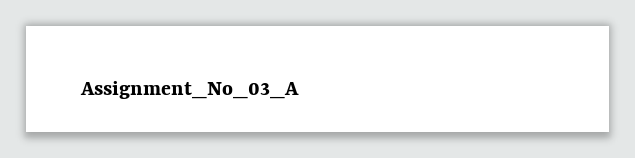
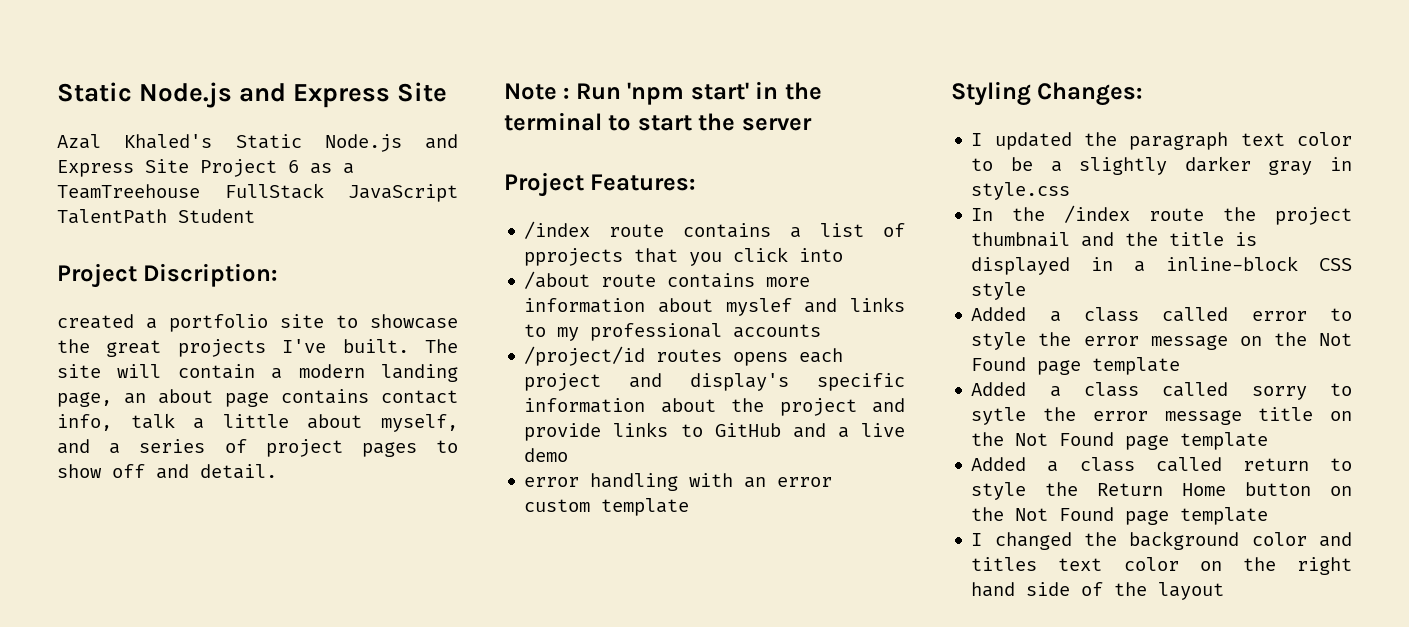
[80,81,299,99] Assignment_No_03_A -> [57,82,448,108] [57,134,458,152] [57,159,354,177] [57,183,458,202] [57,209,255,224] [57,263,278,288] [57,314,458,332] [57,339,458,357] [57,364,458,382] [57,389,458,407] [57,413,458,432] [57,439,458,457] [57,464,277,479] [504,81,822,105] [504,112,812,131] [504,172,696,197] [524,221,905,239] [524,247,844,266] [524,271,811,289] [524,297,905,316] [524,323,822,341] [524,346,844,366] [524,373,905,391] [524,398,905,416] [524,422,905,441] [524,448,569,462] [524,473,833,491] [524,498,690,516] [951,81,1143,106] [971,132,1352,150] [971,156,1352,175] [971,182,1071,200] [971,205,1352,225] [971,232,1258,247] [971,256,1352,275] [971,282,1027,300] [971,307,1352,322] [971,332,1352,350] [971,357,1181,375] [971,382,1352,400] [971,407,1352,425] [971,432,1269,450] [971,457,1352,472] [971,482,1352,500] [971,507,1269,525] [971,531,1352,550] [971,557,1352,575] [971,582,1225,600] Static Node.js and Express Site // Azal Khaled's Static Node.js and Express Site Project 6 as a TeamTreehouse FullStack JavaScript TalentPath Student // Project Discription: // created a portfolio site to showcase the great projects I've built. The site will contain a modern landing page, an about page contains contact info, talk a little about myself, and a series of project pages to show off and detail. // Note : Run 'npm start' in the terminal to start the server // Project Features: // /index route contains a list of pprojects that you click into // /about route contains more information about myslef and links to my professional accounts // /project/id routes opens each project and display's specific information about the project and provide links to GitHub and a live demo // error handling with an error custom template // Styling Changes: // I updated the paragraph text color to be a slightly darker gray in style.css // In the /index route the project thumbnail and the title is displayed in a inline-block CSS style // Added a class called error to style the error message on the Not Found page template // Added a class called sorry to sytle the error message title on the Not Found page template // Added a class called return to style the Return Home button on the Not Found page template // I changed the background color and titles text color on the right hand side of the layout

